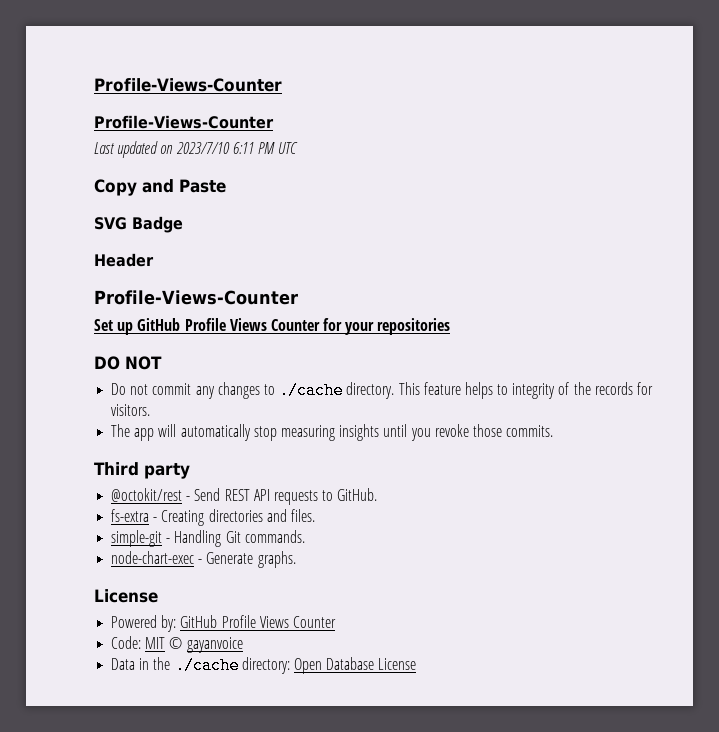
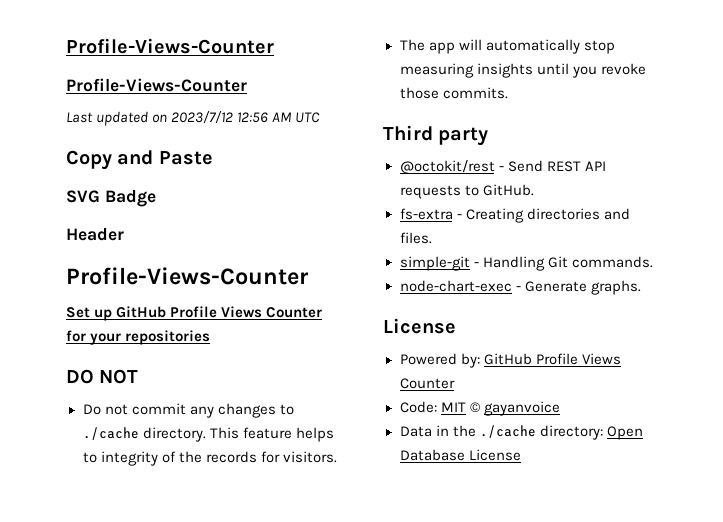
[175,142,275,154] 2023/7/10 6:11 PM -> [171,111,292,124] 2023/7/12 12:56 AM

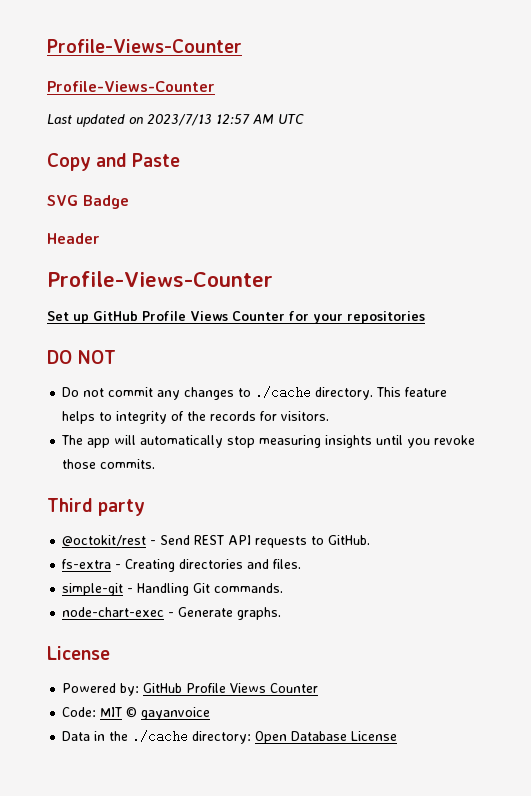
[171,111,269,124] 2023/7/12 12:56 -> [147,114,250,126] 2023/7/13 12:57

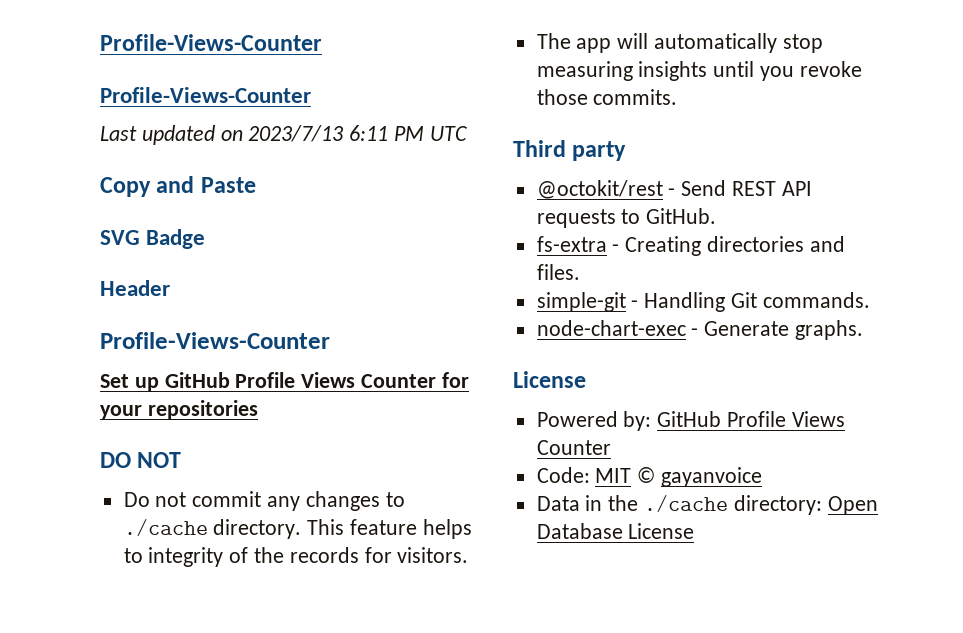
[216,114,274,125] 12:57 AM -> [349,125,425,141] 6:11 PM

